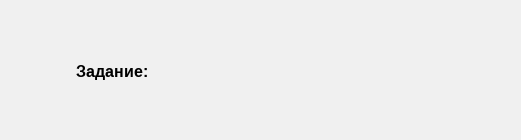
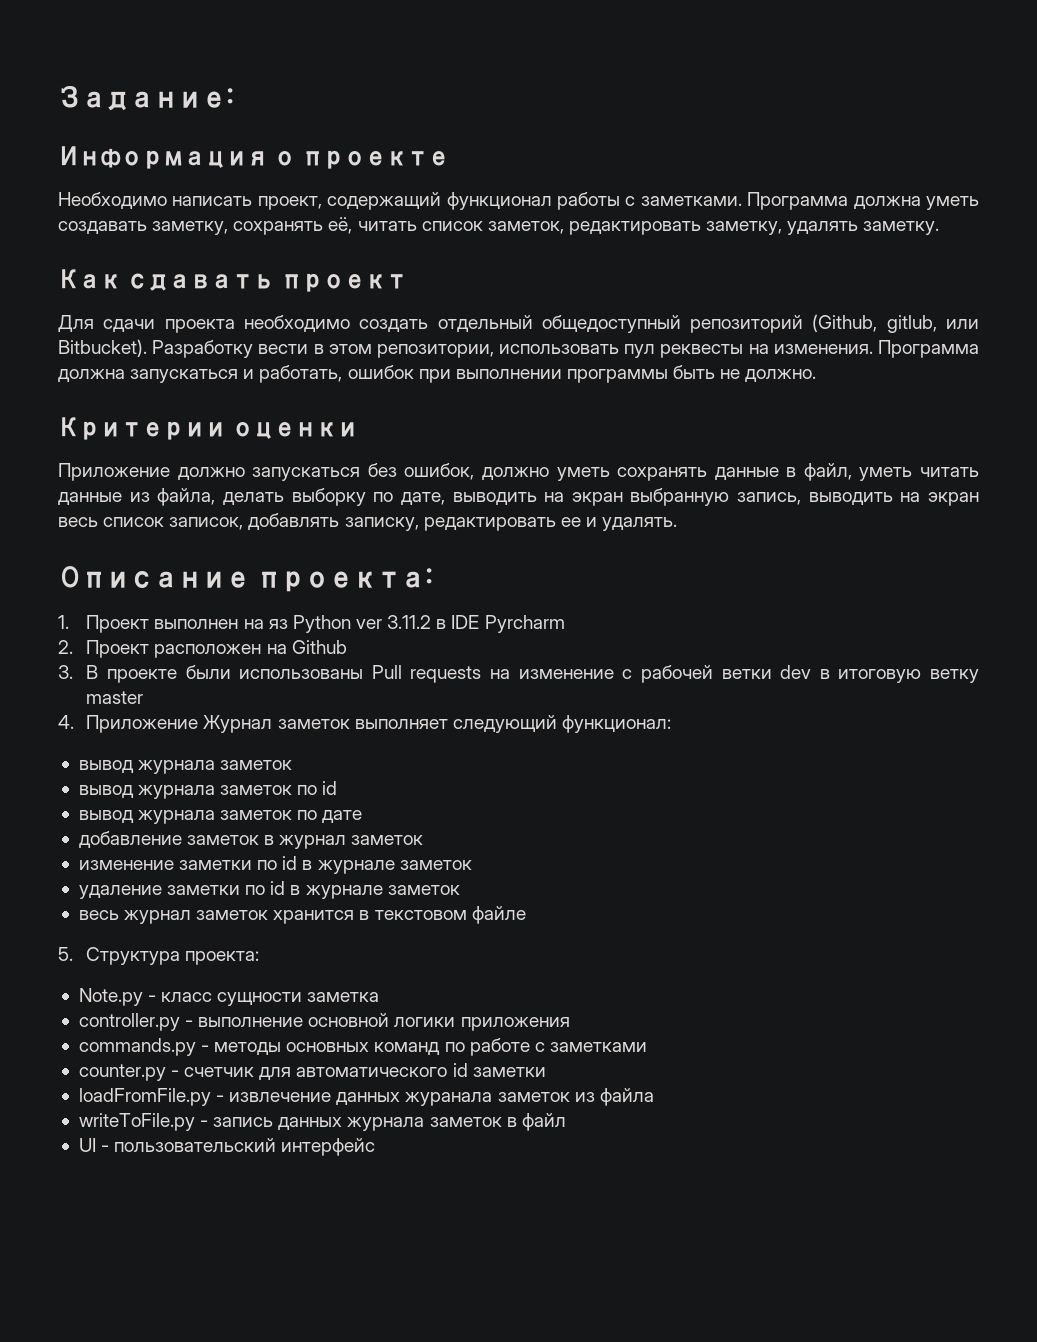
(148, 72) none -> [58,146,449,169] [58,192,979,210] [58,217,940,235] [58,269,407,292] [58,314,979,333] [58,339,980,358] [58,365,817,383] [58,417,359,440] [58,463,980,481] [58,488,979,506] [58,513,678,531] [58,566,434,592] [58,615,565,633] [58,640,347,658] [58,665,979,683] [86,691,144,704] [58,715,671,733] [78,760,293,774] [78,781,338,799] [78,810,363,824] [78,831,424,849] [78,856,472,874] [78,881,460,899] [78,906,526,924] [58,947,260,965] [78,988,380,1006] [78,1013,570,1031] [78,1038,647,1056] [78,1063,546,1081] [78,1088,654,1106] [78,1113,566,1131] [78,1138,376,1156] // Информация о проекте // Необходимо написать проект, содержащий функционал работы с заметками. Программа должна уметь создавать заметку, сохранять её, читать список заметок, редактировать заметку, удалять заметку. // Как сдавать проект // Для сдачи проекта необходимо создать отдельный общедоступный репозиторий (Github, gitlub, или Bitbucket). Разработку вести в этом репозитории, использовать пул реквесты на изменения. Программа должна запускаться и работать, ошибок при выполнении программы быть не должно. // Критерии оценки // Приложение должно запускаться без ошибок, должно уметь сохранять данные в файл, уметь читать данные из файла, делать выборку по дате, выводить на экран выбранную запись, выводить на экран весь список записок, добавлять записку, редактировать ее и удалять. // Описание проекта: // 1. Проект выполнен на яз Python ver 3.11.2 в IDE Pyrcharm // 2. Проект расположен на Github // 3. В проекте были использованы Pull requests на изменение с рабочей ветки dev в итоговую ветку master // 4. Приложение Журнал заметок выполняет следующий функционал: // вывод журнала заметок // вывод журнала заметок по id // вывод журнала заметок по дате // добавление заметок в журнал заметок // изменение заметки по id в журнале заметок // удаление заметки по id в журнале заметок // весь журнал заметок хранится в текстовом файле // 5. Структура проекта: // Note.py - класс сущности заметка // сontroller.py - выполнение основной логики приложения // commands.py - методы основных команд по работе с заметками // counter.py - счетчик для автоматического id заметки // loadFromFile.py - извлечение данных журанала заметок из файла // writeToFile.py - запись данных журнала заметок в файл // UI - пользовательский интерфейс

